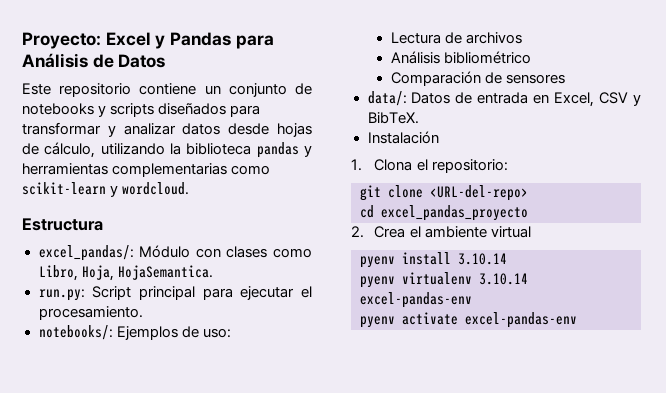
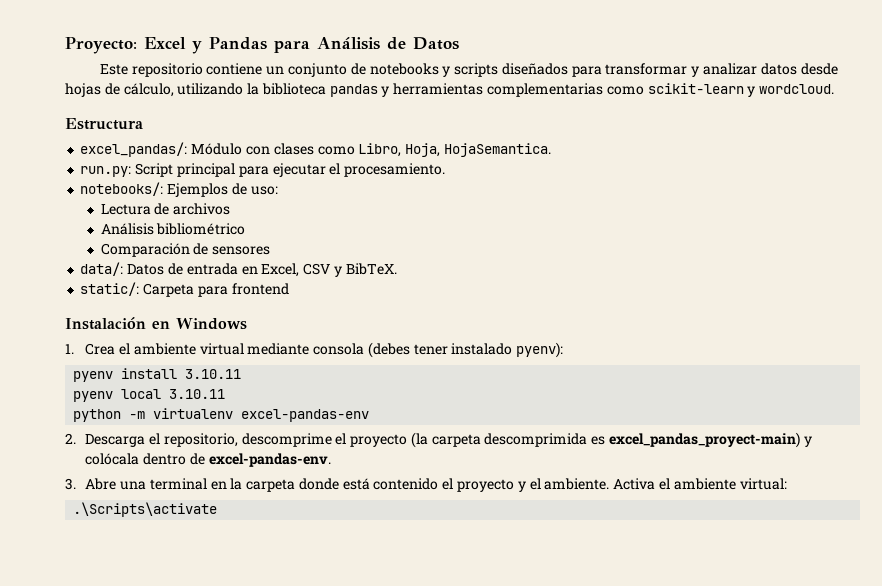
[367,131,439,144] [351,159,508,173] [360,185,528,201] [360,205,528,221] [351,226,531,238] Instalación // 1. Clona el repositorio: // git clone <URL-del-repo> // cd excel_pandas_proyecto // 2. Crea el ambiente virtual -> [80,282,289,297] [65,317,247,330] [65,342,564,358] static/: Carpeta para frontend // Instalación en Windows // 1. Crea el ambiente virtual mediante consola (debes tener instalado pyenv):
[458,253,507,265] [360,272,528,288] [360,292,472,308] [360,312,577,328] 3.10.14 // pyenv virtualenv 3.10.14 excel-pandas-env // pyenv activate excel-pandas-env -> [185,369,242,379] [73,389,226,402] [73,408,370,422] [65,432,812,448] [85,453,331,467] [65,478,787,492] [73,502,218,517] 3.10.11 // pyenv local 3.10.11 // python -m virtualenv excel-pandas-env // 2. Descarga el repositorio, descomprime el proyecto (la carpeta descomprimida es excel_pandas_proyect-main) y colócala dentro de excel-pandas-env. // 3. Abre una terminal en la carpeta donde está contenido el proyecto y el ambiente. Activa el ambiente virtual: // .\Scripts\activate

